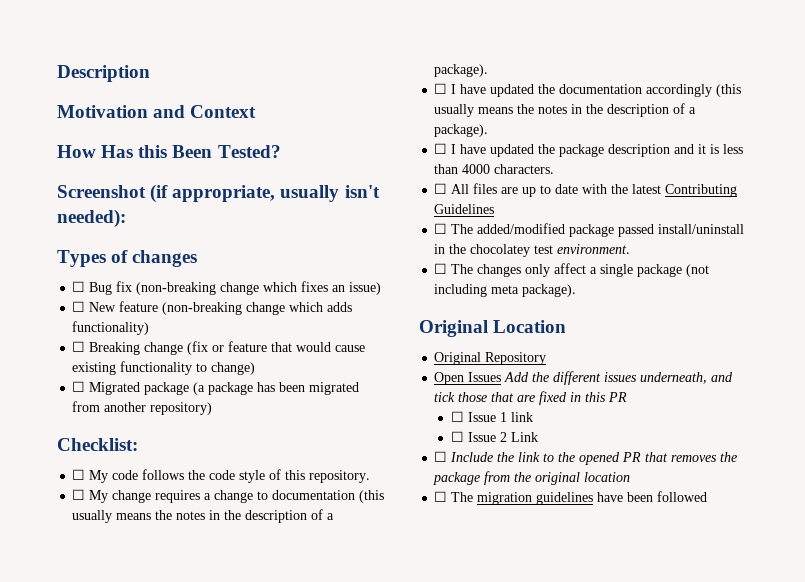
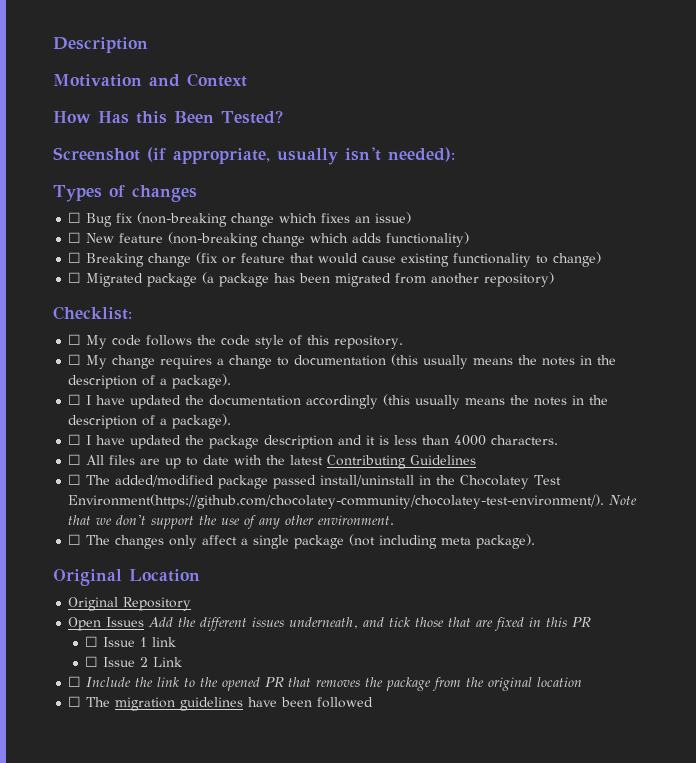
[470,244,554,257] chocolatey test -> [460,475,562,489] [68,494,638,509] [68,515,315,529] Chocolatey Test Environment(https://github.com/chocolatey-community/chocolatey-test-environment/). Note that we don't support the use of any other

